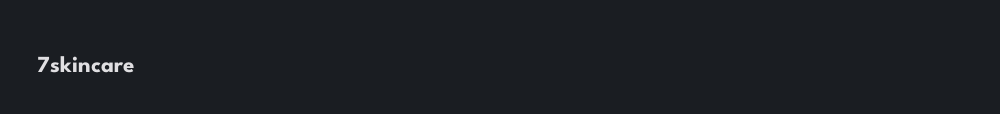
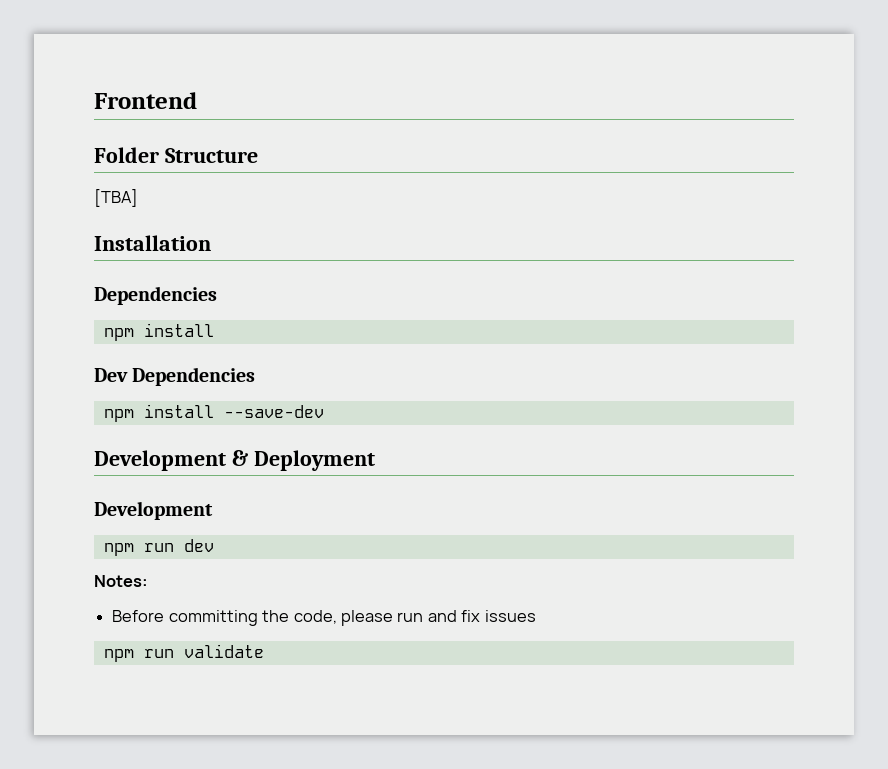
[37,56,134,73] 7skincare -> [94,92,197,109] [94,147,258,163] [94,189,138,207] [94,235,211,251] [94,286,217,305] [103,323,214,341] [94,367,256,386] [103,404,324,422] [94,450,375,471] [94,501,213,520] [103,539,214,556] [94,575,148,587] [112,610,536,626] [103,644,264,662] Frontend // Folder Structure // [TBA] // Installation // Dependencies // npm install // Dev Dependencies // npm install --save-dev // Development & Deployment // Development // npm run dev // Notes: // Before committing the code, please run and fix issues // npm run validate

